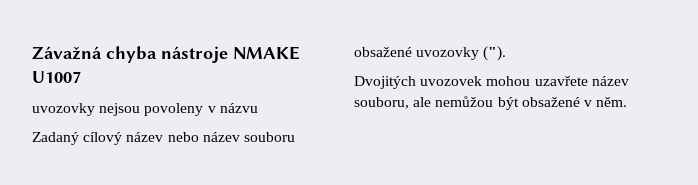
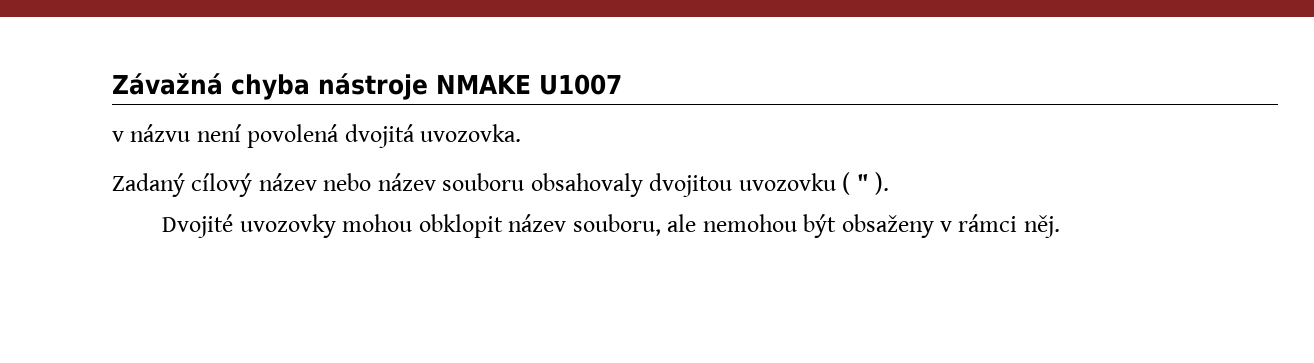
[32,103,204,116] uvozovky nejsou povoleny -> (622, 84) none
(258, 108) none -> [196,124,522,148] není povolená dvojitá uvozovka.
[354,46,507,61] [354,76,629,89] [354,96,628,110] obsažené uvozovky ("). // Dvojitých uvozovek mohou uzavřete název souboru, ale nemůžou být obsažené v něm. -> [530,172,890,197] [162,214,1060,238] obsahovaly dvojitou uvozovku ( " ). // Dvojité uvozovky mohou obklopit název souboru, ale nemohou být obsaženy v rámci něj.

